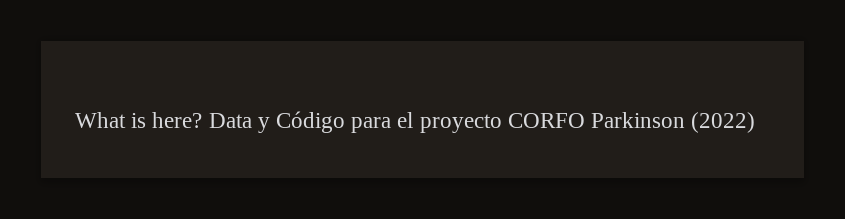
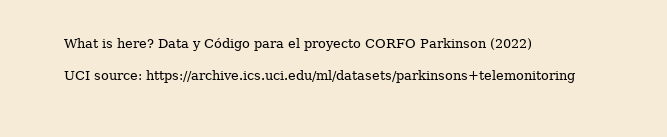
(756, 122) none -> [64,70,575,83] // UCI source: https://archive.ics.uci.edu/ml/datasets/parkinsons+telemonitoring

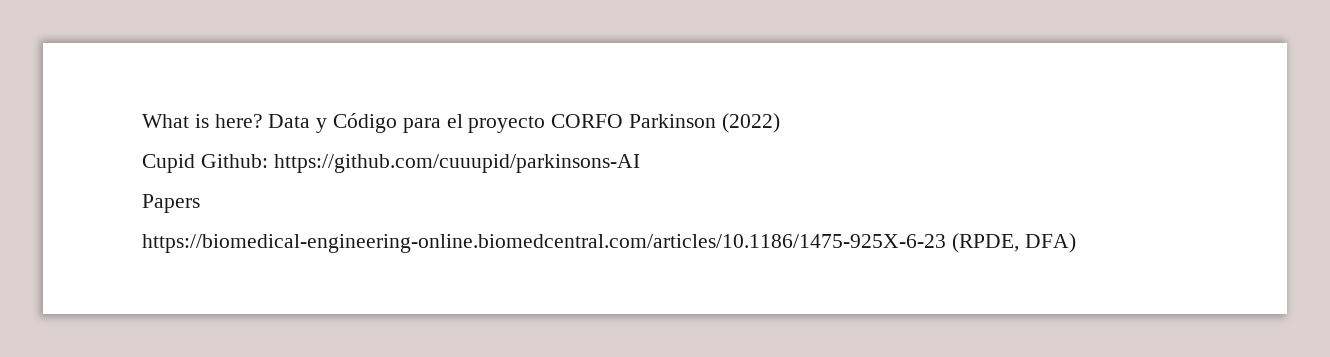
[64,70,575,83] UCI source: https://archive.ics.uci.edu/ml/datasets/parkinsons+telemonitoring -> [142,154,640,173] [142,194,200,213] [142,233,1076,253] Cupid Github: https://github.com/cuuupid/parkinsons-AI // Papers // https://biomedical-engineering-online.biomedcentral.com/articles/10.1186/1475-925X-6-23 (RPDE, DFA)

